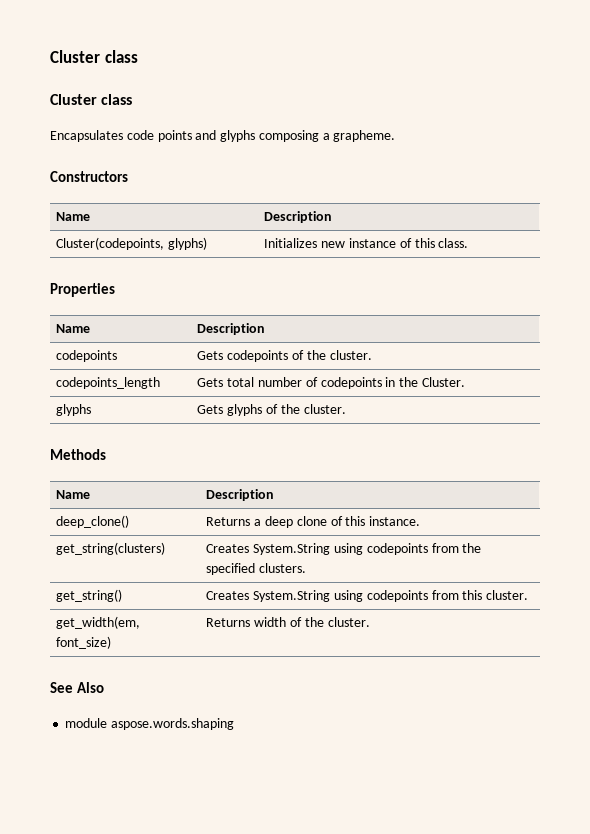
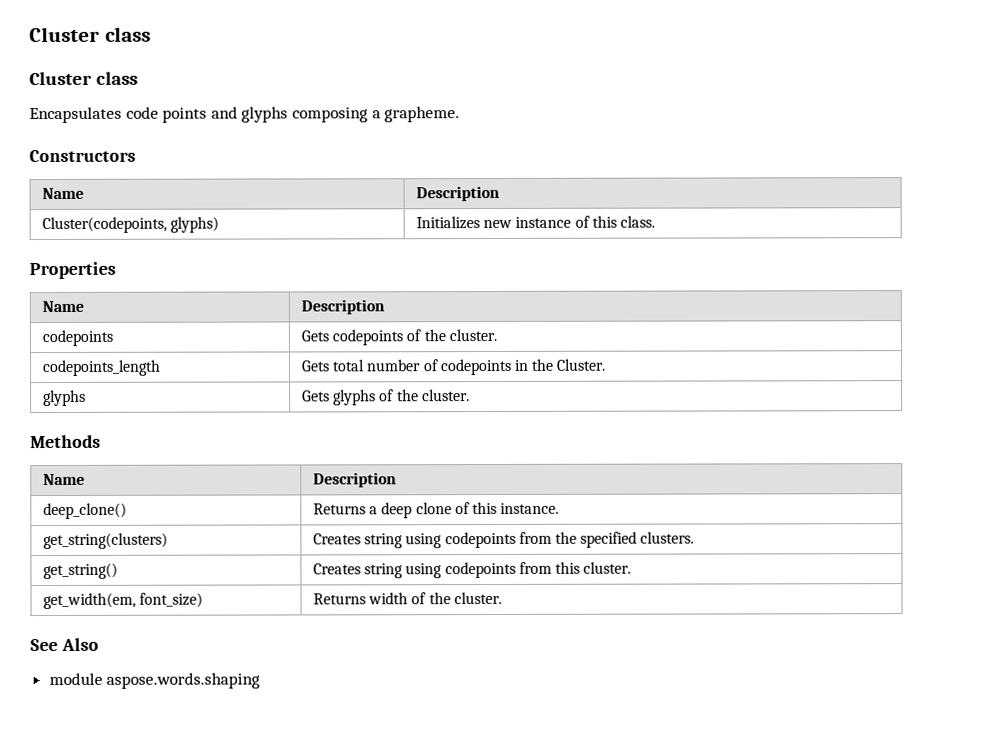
[253,543,331,555] System.String -> [364,533,404,549] string
[253,590,331,602] System.String -> [364,563,404,579] string

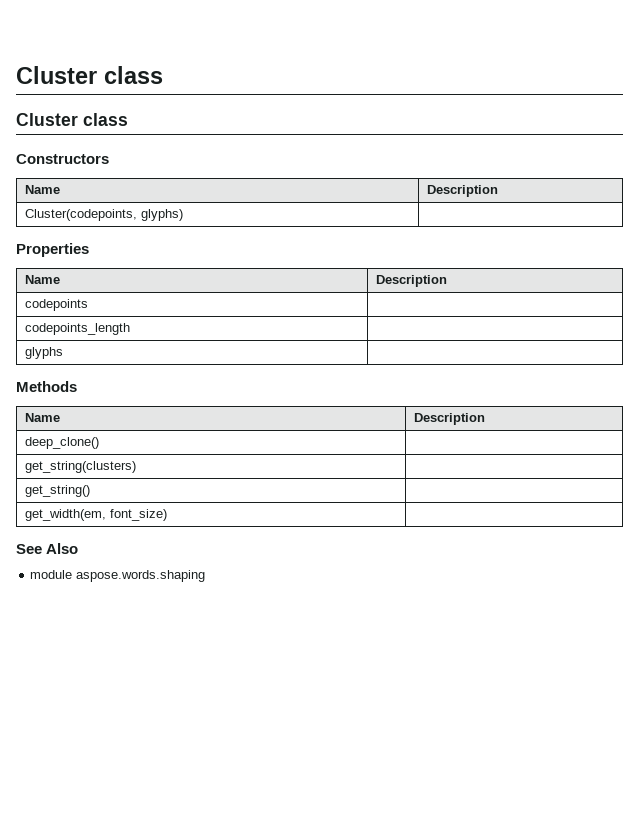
[29,106,461,124] // Encapsulates code points and glyphs composing a grapheme. -> (128, 119) none
[416,215,655,230] [29,261,116,280] [42,300,85,313] [301,299,386,315] [42,329,114,347] [301,328,497,346] [42,359,162,377] [301,358,607,376] [43,389,87,407] [302,389,470,406] [30,434,101,449] [43,473,86,486] [313,472,398,488] [43,502,128,520] [313,501,560,519] [43,532,169,550] [313,531,695,549] [43,562,119,580] [313,561,632,579] [43,592,204,610] [313,591,502,605] Initializes new instance of this class. // Properties // Name | Description // codepoints | Gets codepoints of the cluster. // codepoints_length | Gets total number of codepoints in the Cluster. // glyphs | Gets glyphs of the cluster. // Methods // Name | Description // deep_clone() | Returns a deep clone of this instance. // get_string(clusters) | Creates string using codepoints from the specified clusters. // get_string() | Creates string using codepoints from this cluster. // get_width(em, font_size) | Returns width of the cluster. -> [16,243,89,257] [24,275,60,284] [375,275,447,287] [24,299,88,311] [24,323,130,335] [24,347,63,359] [16,381,77,392] [24,413,60,422] [413,413,485,425] [24,437,99,449] [24,461,136,473] [24,485,90,497] [24,509,167,521] // Properties // Name | Description // codepoints | // codepoints_length | // glyphs | // Methods // Name | Description // deep_clone() | // get_string(clusters) | // get_string() | // get_width(em, font_size) |

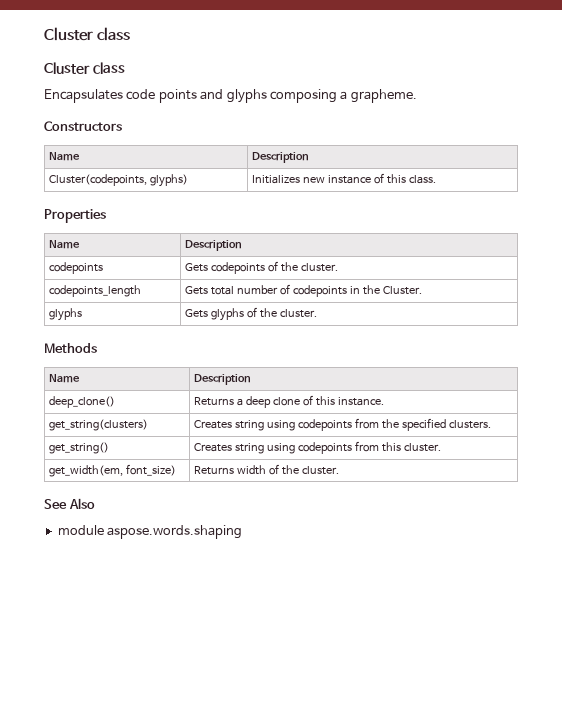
(128, 119) none -> [44,89,417,103] // Encapsulates code points and glyphs composing a grapheme.
[16,243,89,257] [24,275,60,284] [375,275,447,287] [24,299,88,311] [24,323,130,335] [24,347,63,359] [16,381,77,392] [24,413,60,422] [413,413,485,425] [24,437,99,449] [24,461,136,473] [24,485,90,497] [24,509,167,521] // Properties // Name | Description // codepoints | // codepoints_length | // glyphs | // Methods // Name | Description // deep_clone() | // get_string(clusters) | // get_string() | // get_width(em, font_size) | -> [252,173,437,184] [44,209,106,223] [49,240,81,249] [185,240,243,251] [49,262,104,274] [185,261,339,274] [49,285,142,297] [185,284,423,297] [49,308,83,321] [185,307,318,321] [44,343,97,353] [49,374,81,383] [194,374,252,385] [49,396,116,408] [194,395,385,408] [49,419,149,431] [194,418,492,431] [49,442,110,454] [194,441,442,454] [49,464,177,477] [194,464,340,475] Initializes new instance of this class. // Properties // Name | Description // codepoints | Gets codepoints of the cluster. // codepoints_length | Gets total number of codepoints in the Cluster. // glyphs | Gets glyphs of the cluster. // Methods // Name | Description // deep_clone() | Returns a deep clone of this instance. // get_string(clusters) | Creates string using codepoints from the specified clusters. // get_string() | Creates string using codepoints from this cluster. // get_width(em, font_size) | Returns width of the cluster.

